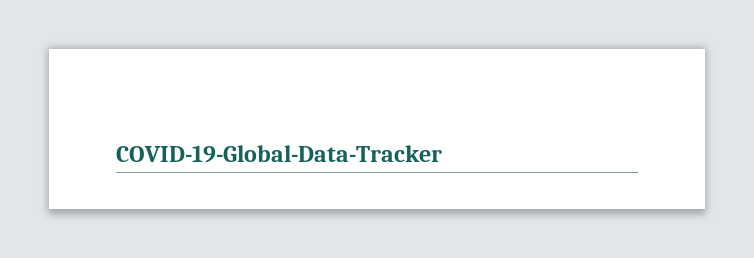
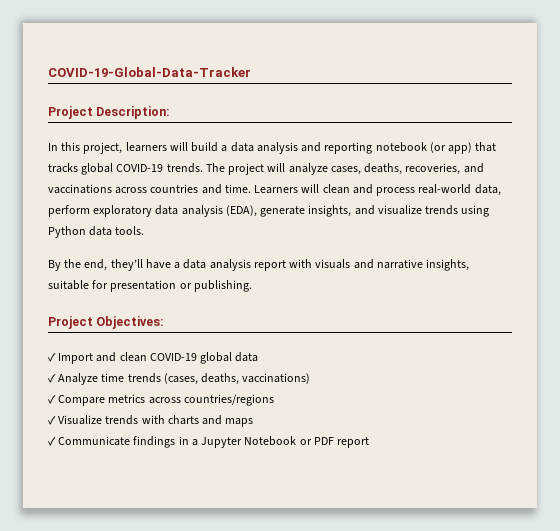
(442, 154) none -> [48,106,171,119] [48,142,497,154] [48,163,484,175] [48,184,501,196] [48,205,490,217] [48,226,145,238] [48,259,470,271] [48,280,252,292] [48,316,165,329] [48,352,259,364] [48,373,311,385] [48,394,274,406] [48,415,254,427] [48,436,370,448] // Project Description: // In this project, learners will build a data analysis and reporting notebook (or app) that tracks global COVID-19 trends. The project will analyze cases, deaths, recoveries, and vaccinations across countries and time. Learners will clean and process real-world data, perform exploratory data analysis (EDA), generate insights, and visualize trends using Python data tools. // By the end, they’ll have a data analysis report with visuals and narrative insights, suitable for presentation or publishing. // Project Objectives: // ✓ Import and clean COVID-19 global data // ✓ Analyze time trends (cases, deaths, vaccinations) // ✓ Compare metrics across countries/regions // ✓ Visualize trends with charts and maps // ✓ Communicate findings in a Jupyter Notebook or PDF report

